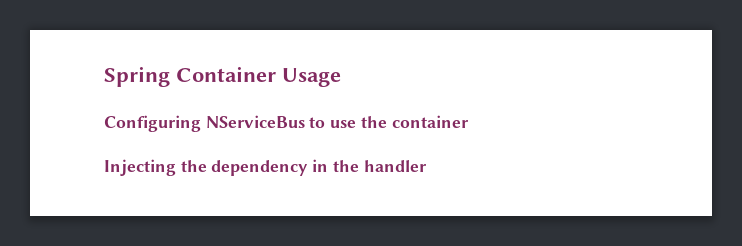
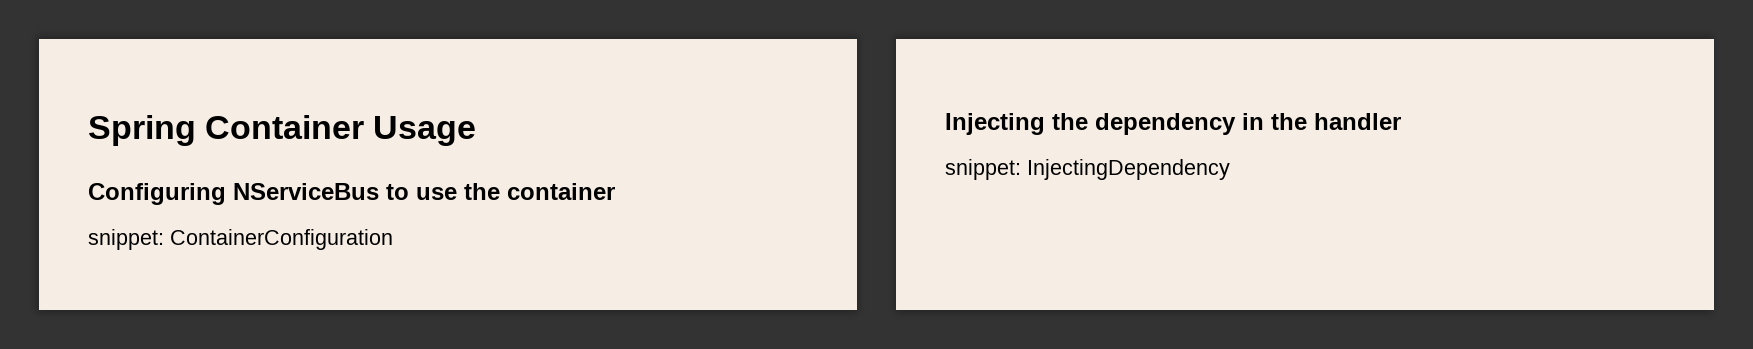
(469, 121) none -> [88,229,393,250] // snippet: ContainerConfiguration
(427, 166) none -> [945,159,1230,180] // snippet: InjectingDependency

